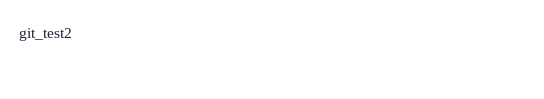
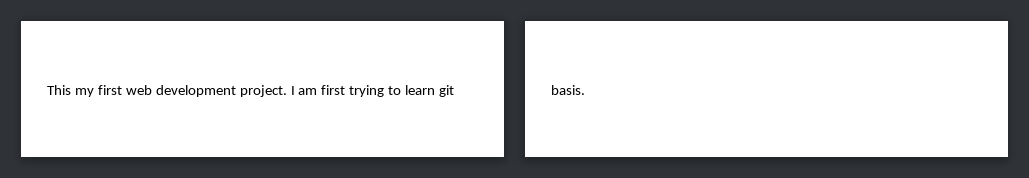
[19,28,72,41] git_test2 -> [47,85,585,97] This my first web development project. I am first trying to learn git basis.

